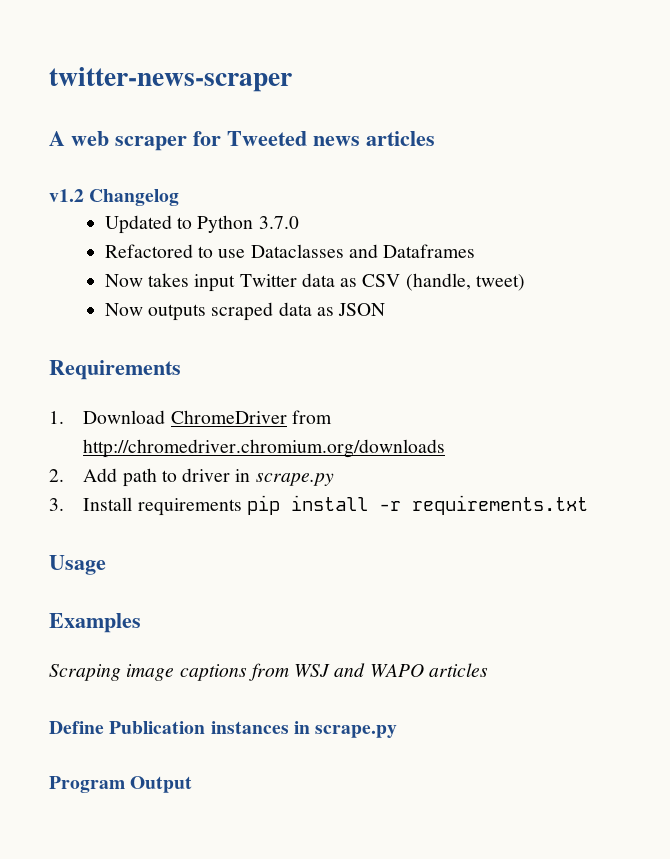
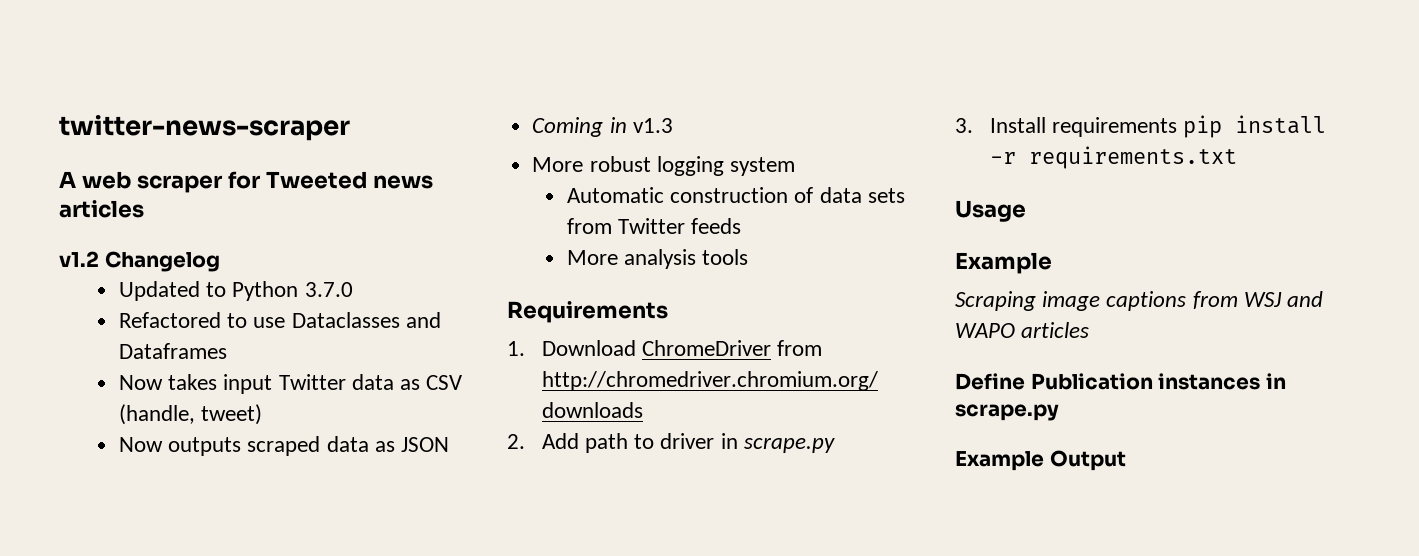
(386, 309) none -> [532,117,673,137] [532,156,795,176] [567,187,905,203] [567,218,742,234] [567,249,749,269] // Coming in v1.3 // More robust logging system // Automatic construction of data sets from Twitter feeds // More analysis tools
[49,613,141,633] Examples -> [955,252,1052,274] Example
[49,776,125,793] Program -> [955,451,1044,471] Example

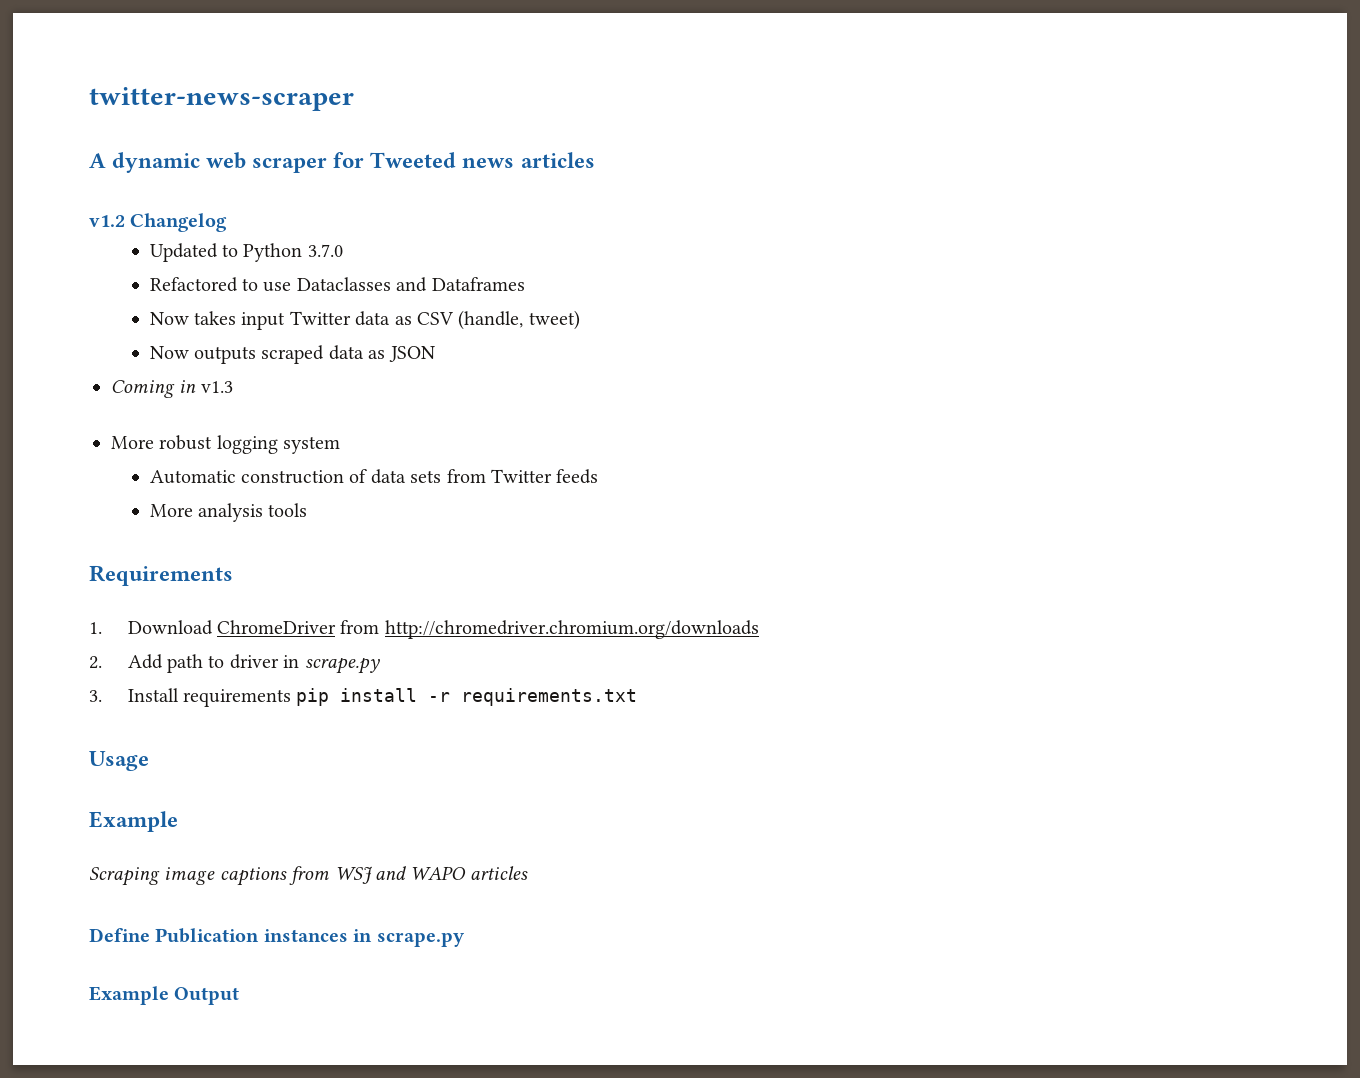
(76, 179) none -> [112,152,201,173] dynamic

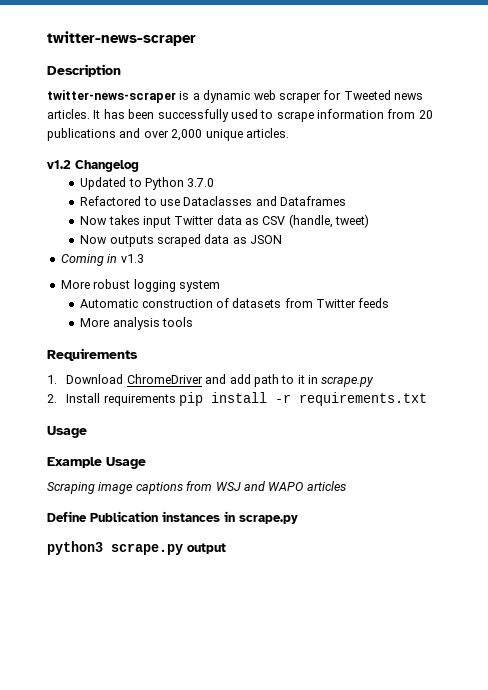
[89,153,106,168] A -> [47,64,121,77] [47,90,200,103] Description // twitter-news-scraper is a
[520,152,595,168] articles -> [47,109,433,122] [47,128,289,141] articles. It has been successfully used to scrape information from 20 publications and over 2,000 unique articles.
[370,469,442,484] data sets -> [232,298,282,308] datasets
[340,620,759,639] [89,654,163,669] from http://chromedriver.chromium.org/downloads // 2. Add -> [205,374,251,384] and add
[229,654,380,674] [89,690,102,702] driver in scrape.py // 3. -> [297,375,375,387] [47,394,57,403] it in scrape.py // 2.
(178, 821) none -> [106,457,146,469] Usage
[89,986,240,1005] Example Output -> [47,541,226,555] python3 scrape.py output

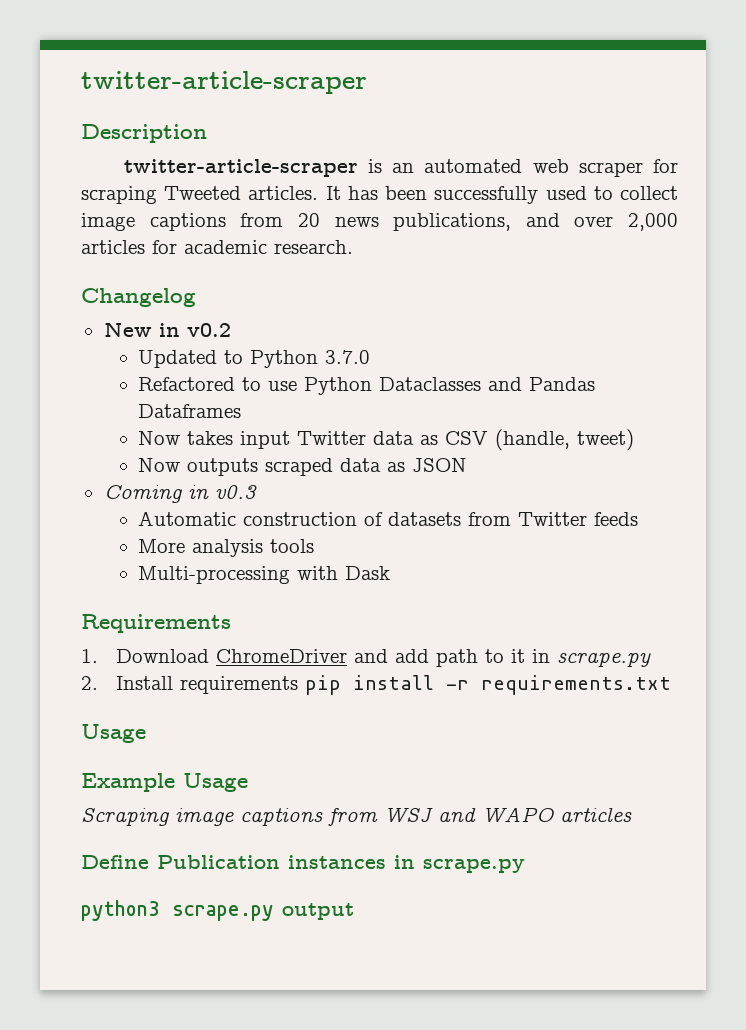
[47,31,196,46] twitter-news-scraper -> [81,71,367,94] twitter-article-scraper
[47,90,251,103] twitter-news-scraper is a dynamic -> [123,159,523,177] twitter-article-scraper is an automated
[343,90,423,100] Tweeted news -> [81,186,242,204] scraping Tweeted
[276,109,433,122] [47,128,289,141] [47,160,139,172] scrape information from 20 publications and over 2,000 unique articles. // v1.2 Changelog -> [620,186,678,200] [81,213,678,231] [81,240,353,254] [81,288,196,307] [103,322,231,337] collect image captions from 20 news publications, and over 2,000 articles for academic research. // Changelog // New in v0.2
(180, 202) none -> [304,377,373,395] Python
(277, 201) none -> [529,377,596,391] Pandas
[120,254,144,263] [60,279,220,292] v1.3 // More robust logging system -> [214,485,257,499] v0.3
(193, 322) none -> [138,566,391,584] // Multi-processing with Dask

